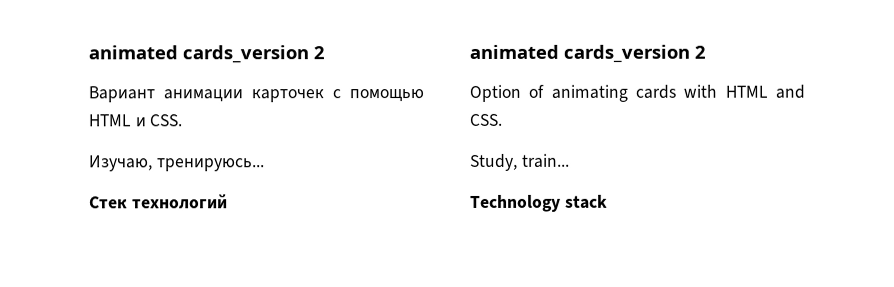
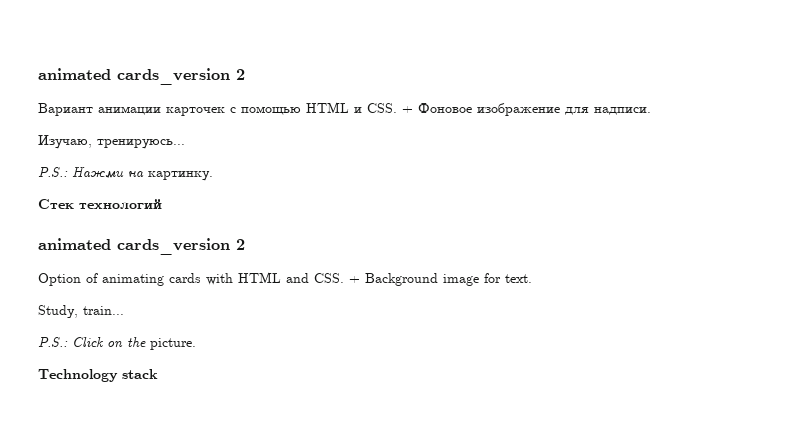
[89,155,265,172] // Изучаю, тренируюсь... -> [402,103,651,116] [38,135,185,149] [38,166,213,181] + Фоновое изображение для надписи. // Изучаю, тренируюсь... // P.S.: Нажми на картинку.
[470,153,570,171] // Study, train... -> [349,273,532,286] [38,305,124,318] [38,337,196,350] + Background image for text. // Study, train... // P.S.: Click on the picture.

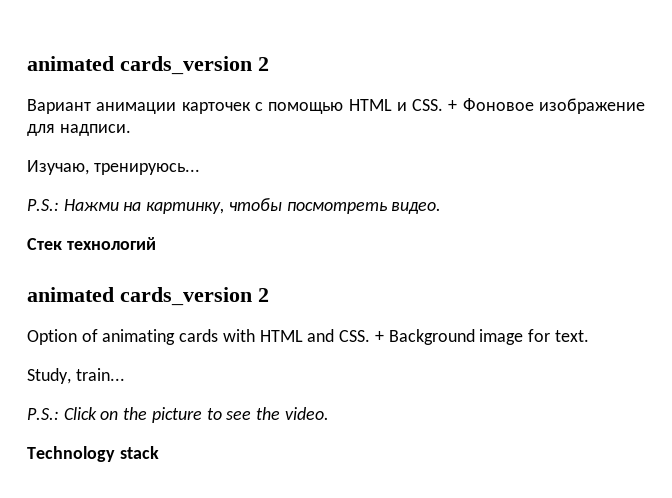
[148,171,213,181] картинку. -> [146,198,442,214] картинку, чтобы посмотреть видео.
[150,338,196,350] picture. -> [151,407,329,423] picture to see the video.

